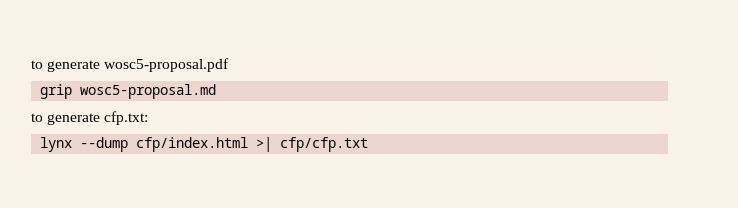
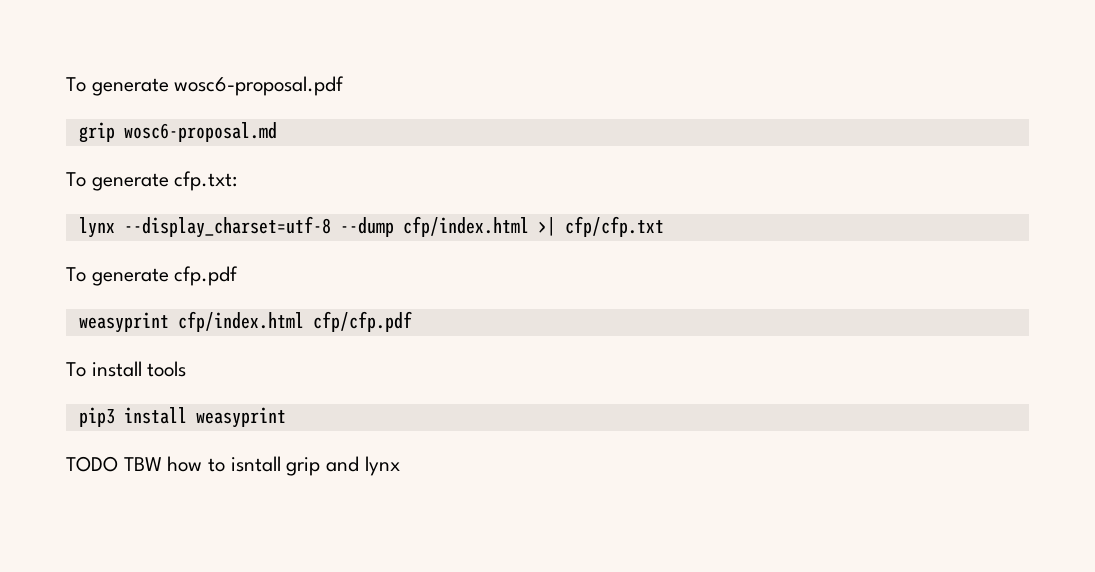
[31,58,230,72] [40,84,217,99] [31,113,43,122] to generate wosc5-proposal.pdf // grip wosc5-proposal.md // to -> [66,76,345,96] [78,122,277,143] [66,172,86,187] To generate wosc6-proposal.pdf // grip wosc6-proposal.md // To
(73, 144) none -> [123,216,331,238] --display_charset=utf-8
(369, 144) none -> [66,266,239,286] [78,311,412,333] [66,361,187,377] [78,407,286,428] [66,456,400,476] // To generate cfp.pdf // weasyprint cfp/index.html cfp/cfp.pdf // To install tools // pip3 install weasyprint // TODO TBW how to isntall grip and lynx

